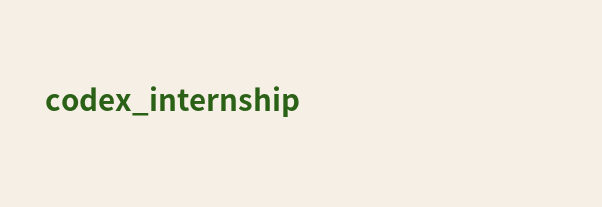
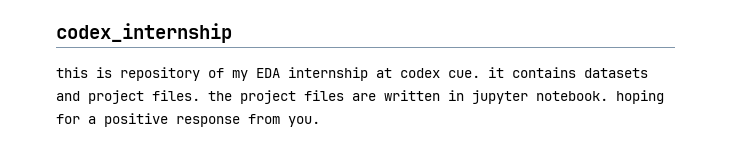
(300, 101) none -> [56,67,648,81] [56,90,664,104] [56,113,320,127] // this is repository of my EDA internship at codex cue. it contains datasets and project files. the project files are written in jupyter notebook. hoping for a positive response from you.

